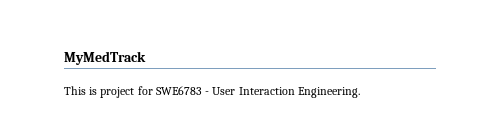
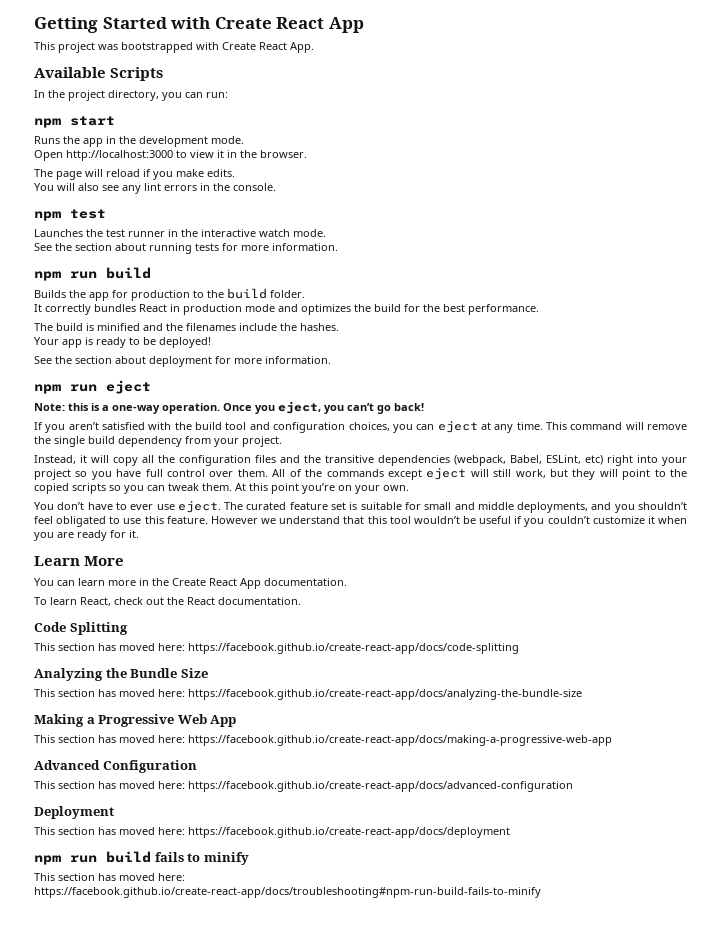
[64,51,146,65] [64,86,360,98] MyMedTrack // This is project for SWE6783 - User Interaction Engineering. -> [34,17,364,33] [34,42,314,53] [34,67,164,81] [34,90,228,101] [34,116,115,128] [34,136,244,147] [34,150,307,161] [34,169,235,180] [34,183,276,194] [34,209,106,221] [34,229,326,237] [34,243,338,254] [34,267,151,281] [34,288,305,301] [34,304,539,315] [34,323,339,331] [34,337,211,348] [34,356,331,367] [34,380,151,394] [34,401,424,414] [34,421,688,433] [34,436,282,447] [34,455,687,466] [34,468,687,480] [34,483,409,494] [34,501,687,513] [34,516,687,527] [34,530,139,541] [34,556,125,566] [34,578,347,589] [34,597,301,606] [34,622,128,635] [34,643,519,654] [34,668,208,681] [34,689,582,700] [34,714,237,727] [34,735,612,746] [34,760,197,773] [34,781,573,792] [34,806,114,819] [34,827,510,838] [34,851,249,865] [34,873,185,881] [34,887,541,898] Getting Started with Create React App // This project was bootstrapped with Create React App. // Available Scripts // In the project directory, you can run: // npm start // Runs the app in the development mode. // Open http://localhost:3000 to view it in the browser. // The page will reload if you make edits. // You will also see any lint errors in the console. // npm test // Launches the test runner in the interactive watch mode. // See the section about running tests for more information. // npm run build // Builds the app for production to the build folder. // It correctly bundles React in production mode and optimizes the build for the best performance. // The build is minified and the filenames include the hashes. // Your app is ready to be deployed! // See the section about deployment for more information. // npm run eject // Note: this is a one-way operation. Once you eject, you can’t go back! // If you aren’t satisfied with the build tool and configuration choices, you can eject at any time. This command will remove the single build dependency from your project. // Instead, it will copy all the configuration files and the transitive dependencies (webpack, Babel, ESLint, etc) right into your project so you have full control over them. All of the commands except eject will still work, but they will point to the copied scripts so you can tweak them. At this point you’re on your own. // You don’t have to ever use eject. The curated feature set is suitable for small and middle deployments, and you shouldn’t feel obligated to use this feature. However we understand that this tool wouldn’t be useful if you couldn’t customize it when you are ready for it. // Learn More // You can learn more in the Create React App documentation. // To learn React, check out the React documentation. // Code Splitting // This section has moved here: https://facebook.github.io/create-react-app/docs/code-splitting // Analyzing the Bundle Size // This section has moved here: https://facebook.github.io/create-react-app/docs/analyzing-the-bundle-size // Making a Progressive Web App // This section has moved here: https://facebook.github.io/create-react-app/docs/making-a-progressive-web-app // Advanced Configuration // This section has moved here: https://facebook.github.io/create-react-app/docs/advanced-configuration // Deployment // This section has moved here: https://facebook.github.io/create-react-app/docs/deployment // npm run build fails to minify // This section has moved here: https://facebook.github.io/create-react-app/docs/troubleshooting#npm-run-build-fails-to-minify

